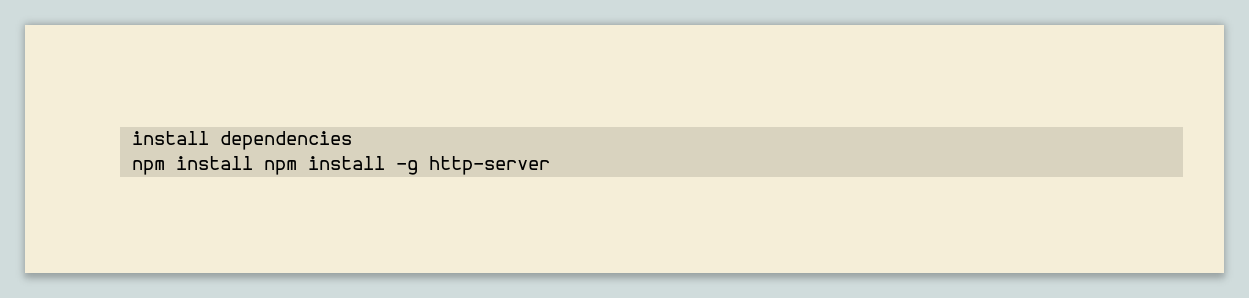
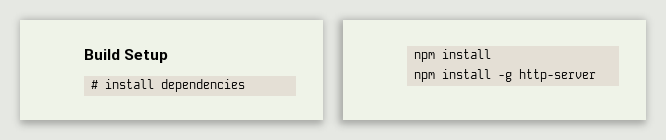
(132, 138) none -> [84,49,169,63] [91,80,99,89] Build Setup // #
(254, 163) none -> (492, 54) //

